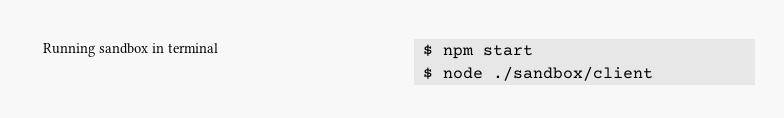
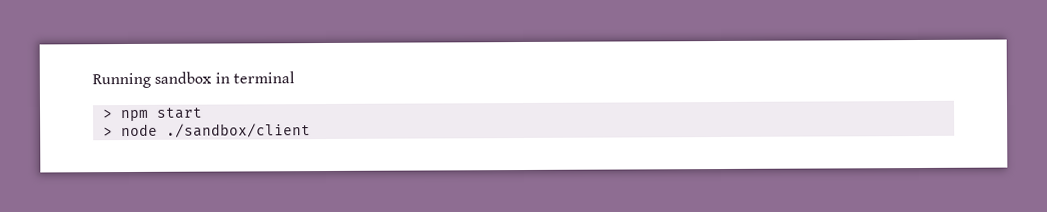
[422,44,433,57] $ -> [102,109,113,119] >
[422,67,433,80] $ -> [102,127,113,137] >

